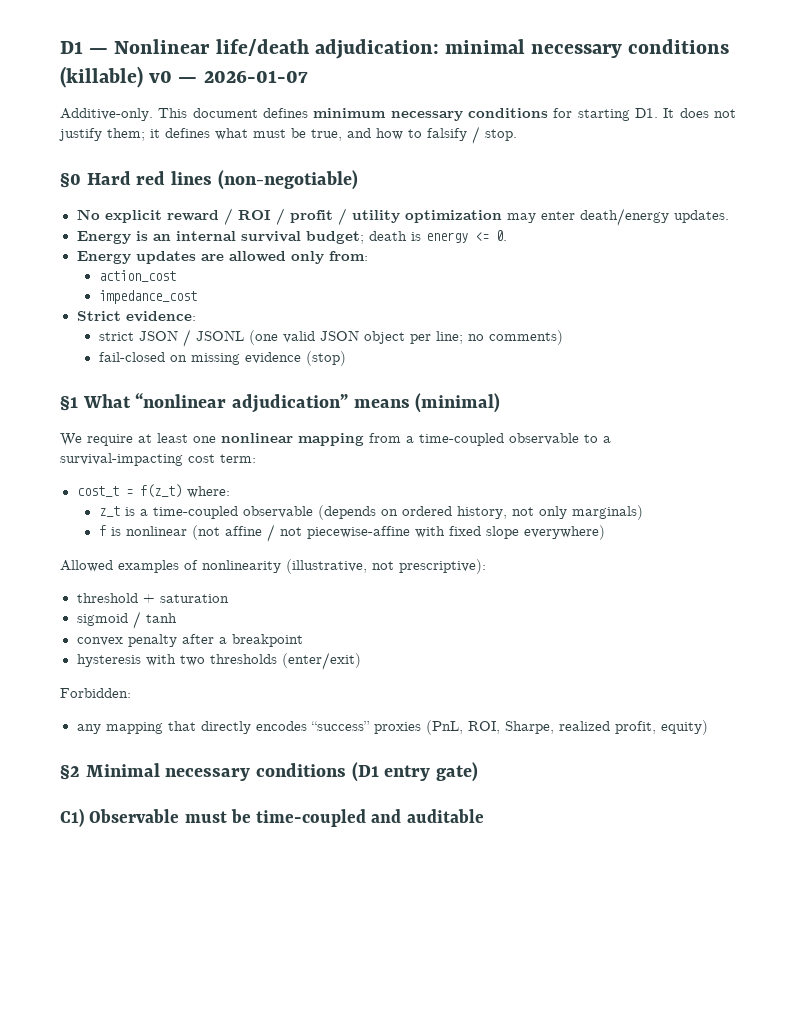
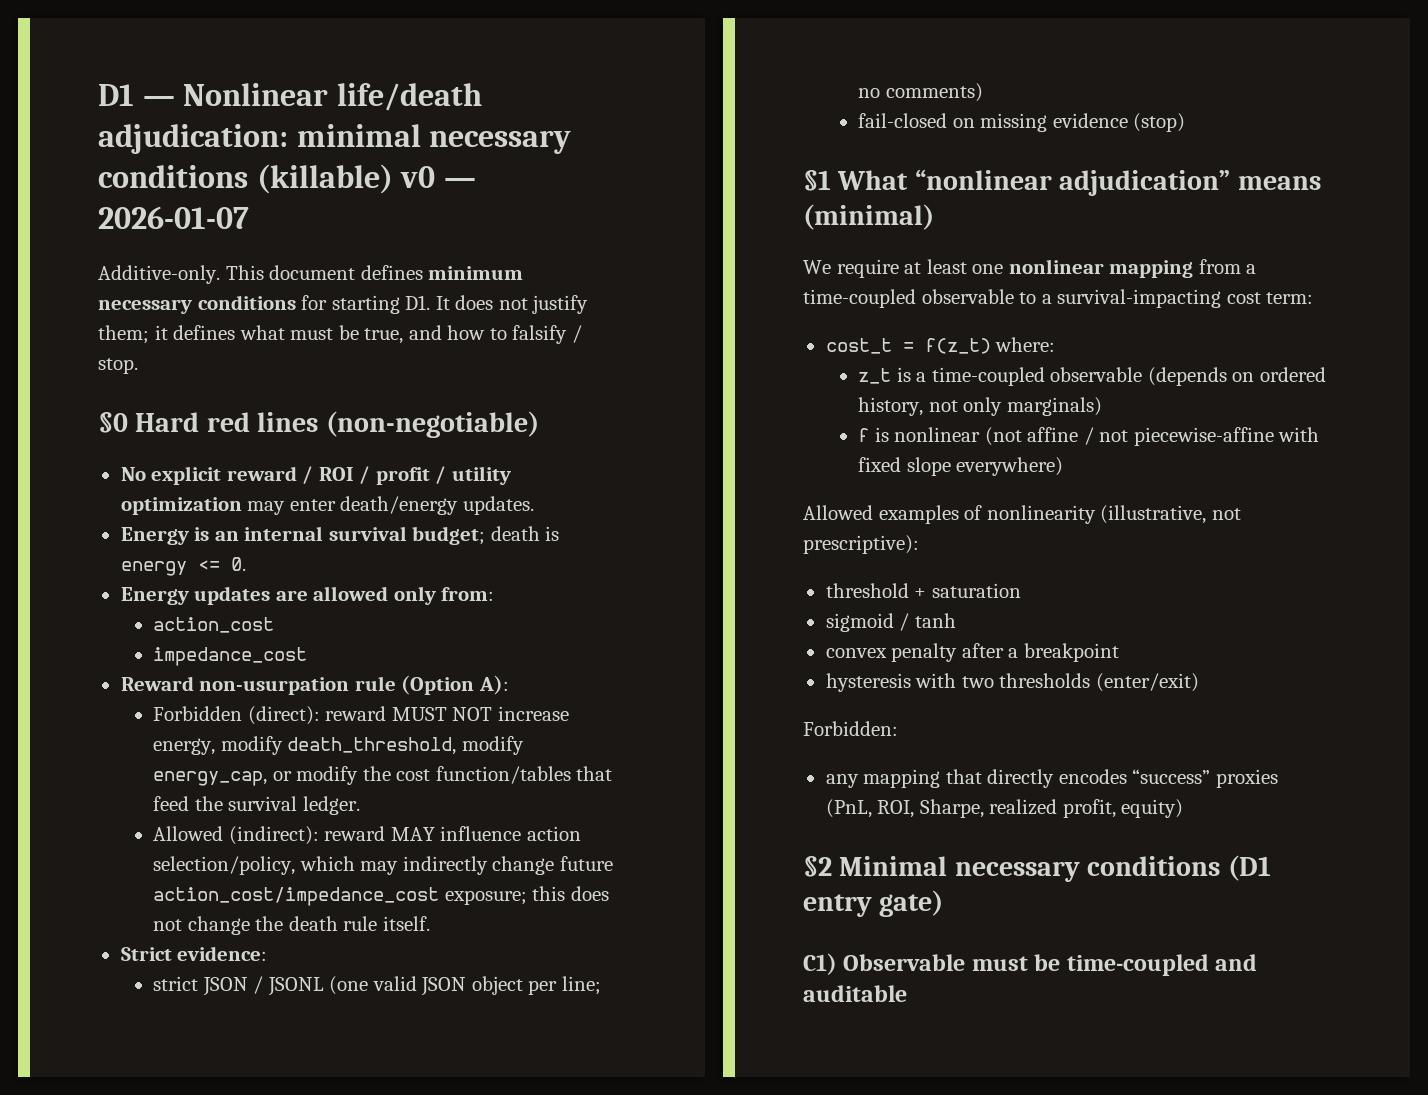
(197, 297) none -> [120,675,509,695] [153,706,569,725] [153,736,524,755] [153,766,613,786] [153,796,360,815] [153,826,581,845] [153,856,613,875] [153,886,609,906] [153,916,430,935] // Reward non-usurpation rule (Option A): // Forbidden (direct): reward MUST NOT increase energy, modify death_threshold, modify energy_cap, or modify the cost function/tables that feed the survival ledger. // Allowed (indirect): reward MAY influence action selection/policy, which may indirectly change future action_cost/impedance_cost exposure; this does not change the death rule itself.

